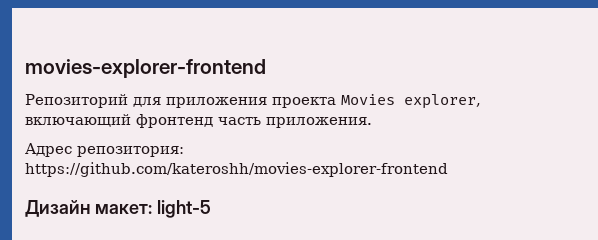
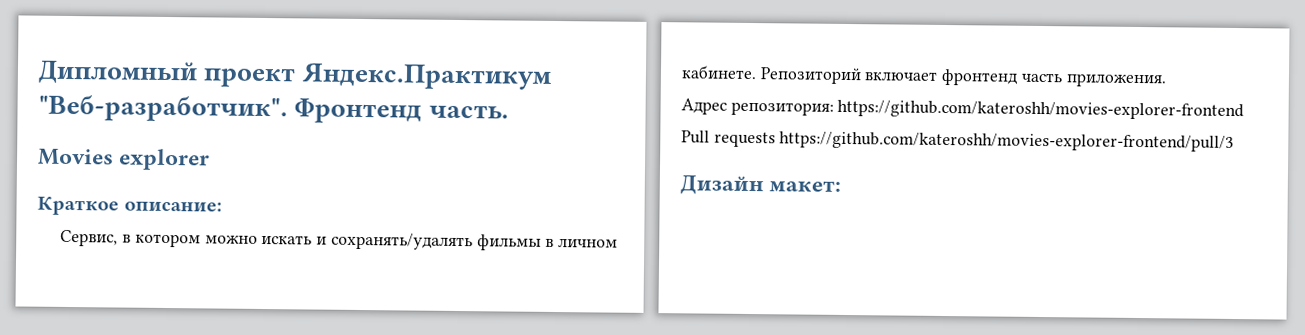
[25,59,266,78] [25,94,481,109] [25,114,131,127] movies-explorer-frontend // Репозиторий для приложения проекта Movies explorer, включающий -> [38,60,553,90] [38,94,509,124] [37,148,211,171] [37,196,222,216] [60,229,618,251] [681,65,938,85] Дипломный проект Яндекс.Практикум "Веб-разработчик". Фронтенд часть. // Movies explorer // Краткое описание: // Сервис, в котором можно искать и сохранять/удалять фильмы в личном кабинете. Репозиторий включает
(448, 169) none -> [681,130,1235,152] // Pull requests https://github.com/kateroshh/movies-explorer-frontend/pull/3
[156,200,211,218] light-5 -> (842, 186) none

